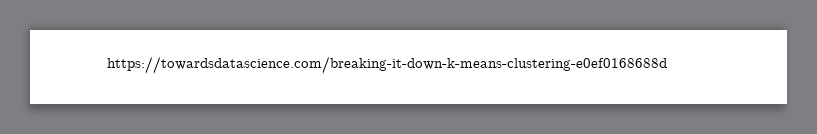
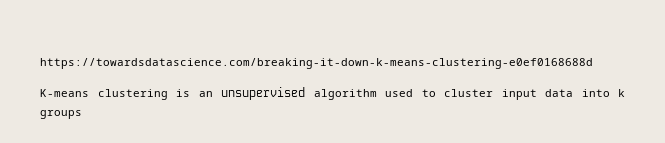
(667, 65) none -> [40,87,625,100] [40,110,82,119] // K-means clustering is an unsupervised algorithm used to cluster input data into k groups

